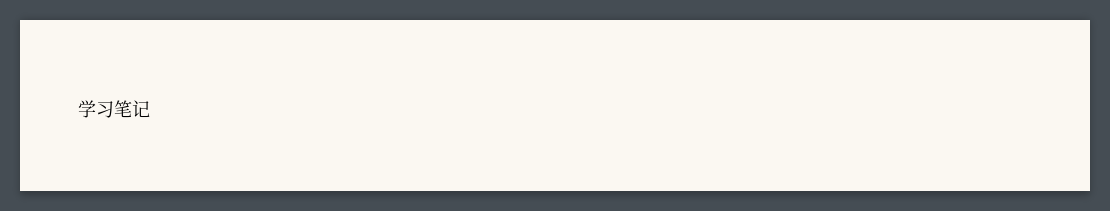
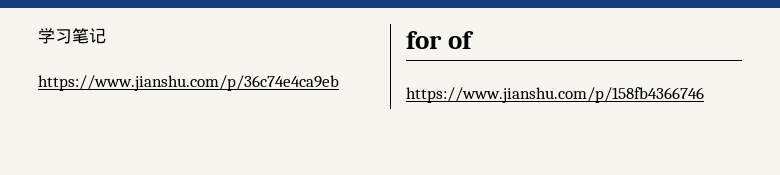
(150, 109) none -> [38,75,339,91] [406,31,475,49] [406,87,704,103] // https://www.jianshu.com/p/36c74e4ca9eb // for of // https://www.jianshu.com/p/158fb4366746

